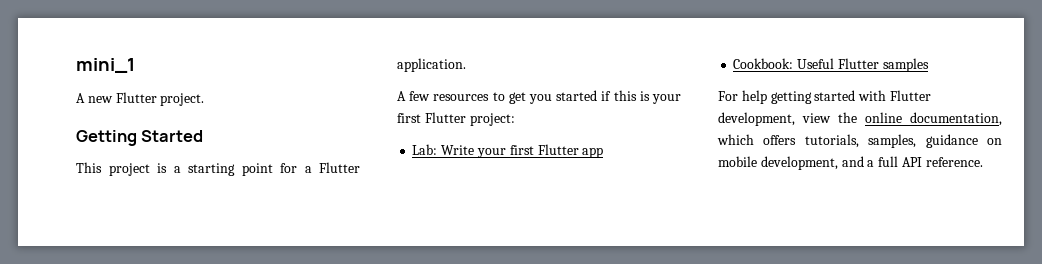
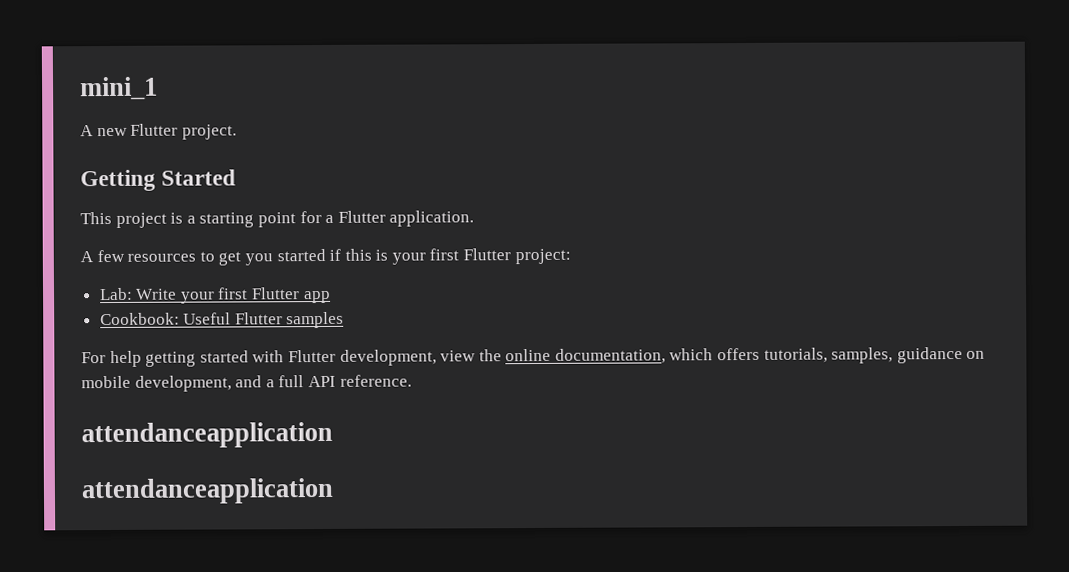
(983, 162) none -> [81,421,333,449] [81,477,334,505] // attendanceapplication // attendanceapplication

